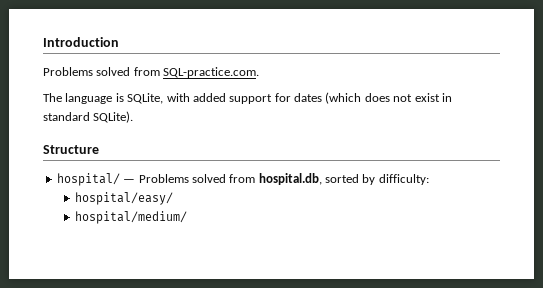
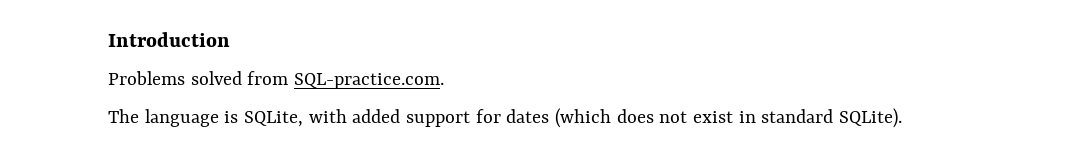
[43,145,99,154] [56,173,429,186] [75,192,174,205] [75,211,188,224] // Structure // hospital/ — Problems solved from hospital.db, sorted by difficulty: // hospital/easy/ // hospital/medium/ -> (903, 118) none

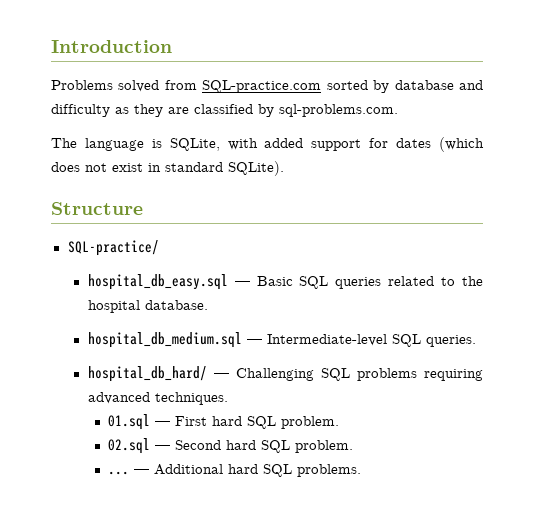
[294,73,445,89] SQL-practice.com. -> [202,80,484,93] [51,104,398,117] SQL-practice.com sorted by database and difficulty as they are classified by sql-problems.com.
(903, 118) none -> [51,202,143,215] [67,240,159,256] [87,274,483,290] [87,300,208,313] [87,332,476,348] [87,366,483,382] [87,392,228,405] [108,414,340,430] [108,438,354,454] [108,464,362,477] // Structure // SQL-practice/ // hospital_db_easy.sql — Basic SQL queries related to the hospital database. // hospital_db_medium.sql — Intermediate-level SQL queries. // hospital_db_hard/ — Challenging SQL problems requiring advanced techniques. // 01.sql — First hard SQL problem. // 02.sql — Second hard SQL problem. // ... — Additional hard SQL problems.

